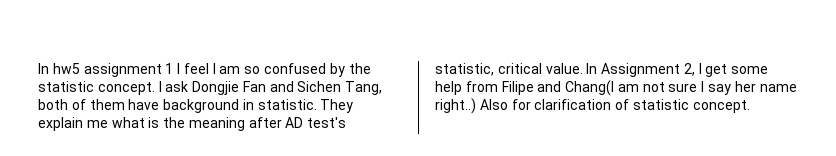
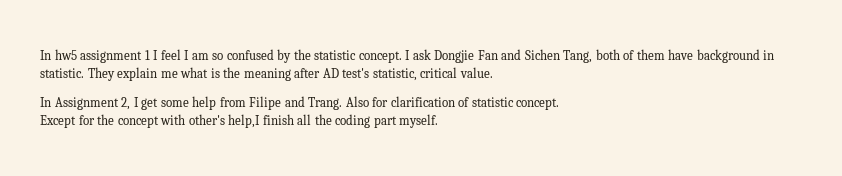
(583, 68) none -> (493, 72) //
[565,80,797,96] [435,98,476,114] Chang(I am not sure I say her name right..) -> [308,97,343,110] Trang.
(750, 106) none -> [40,114,439,128] // Except for the concept with other's help,I finish all the coding part myself.

